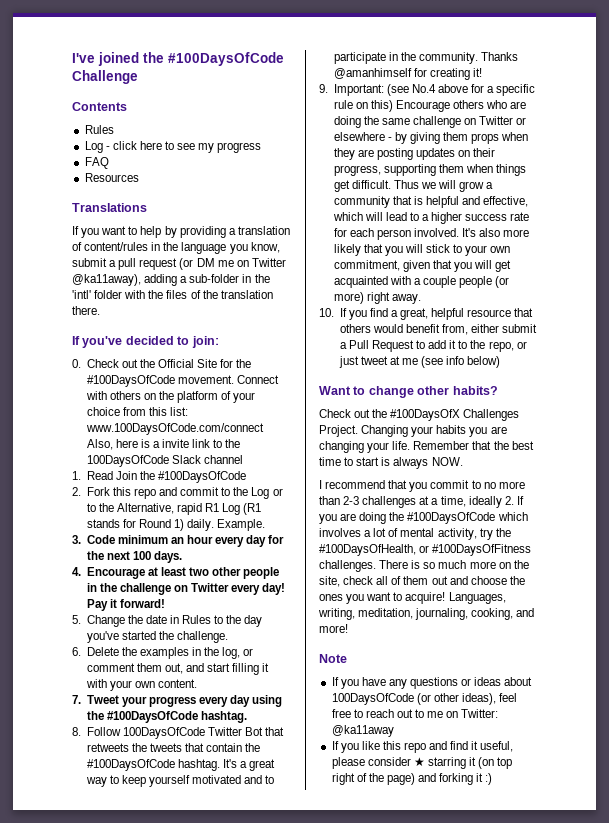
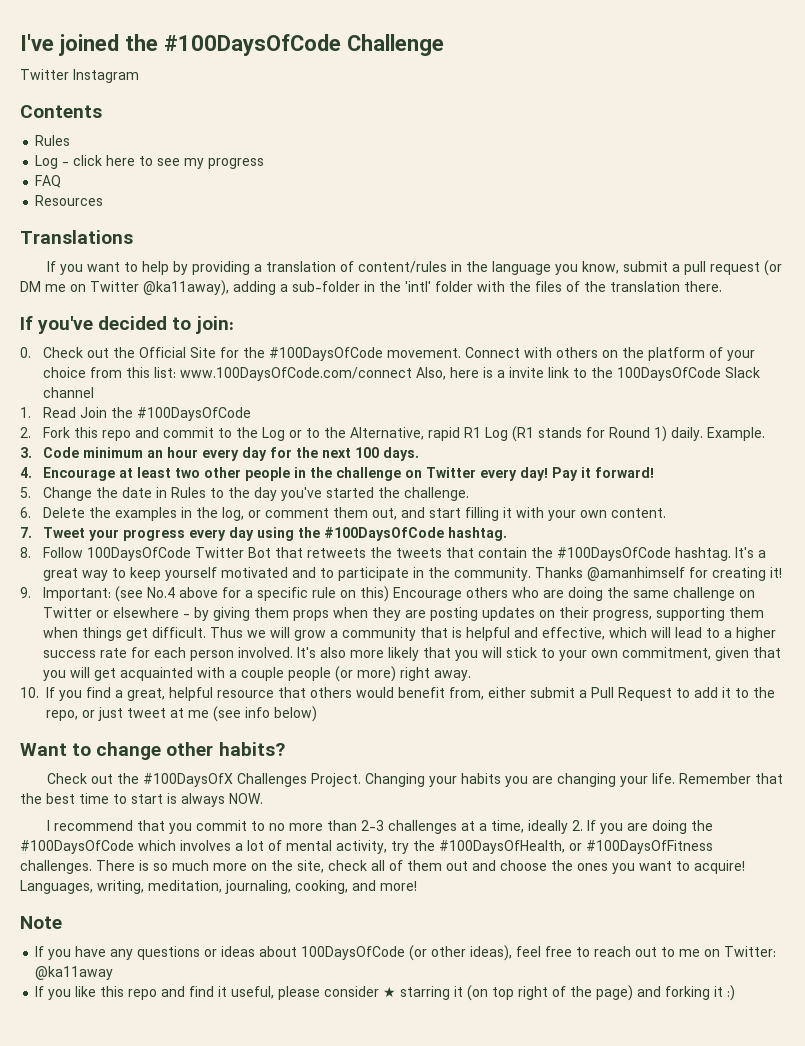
(138, 77) none -> [20,69,139,83] // Twitter Instagram

